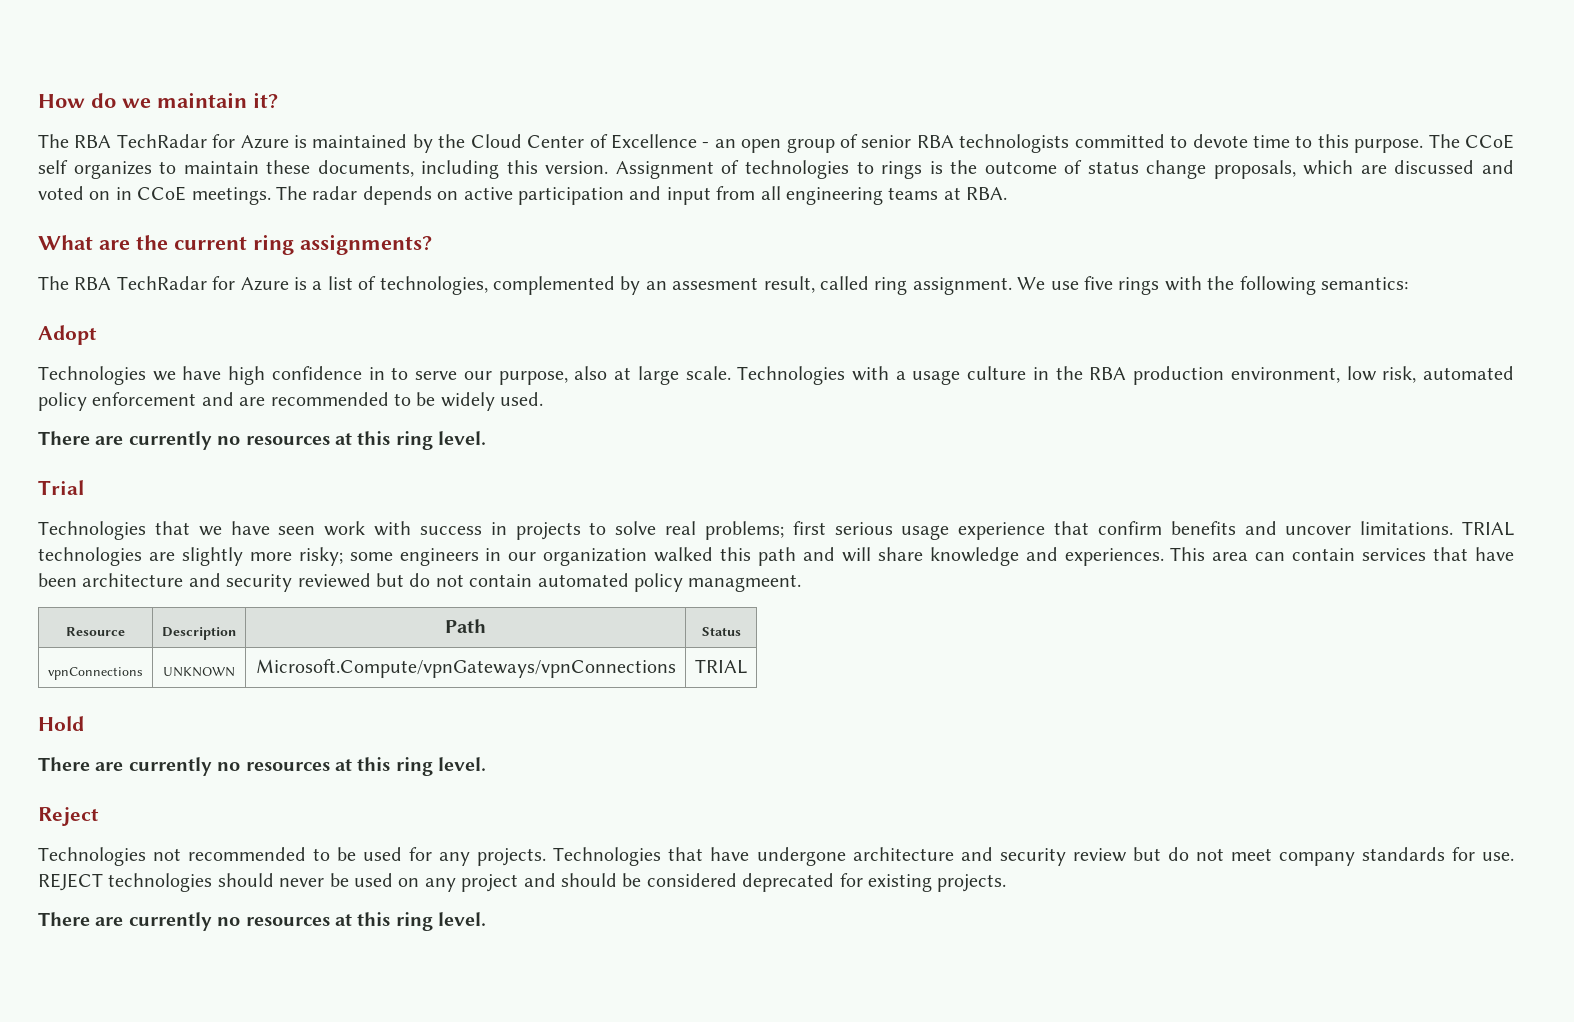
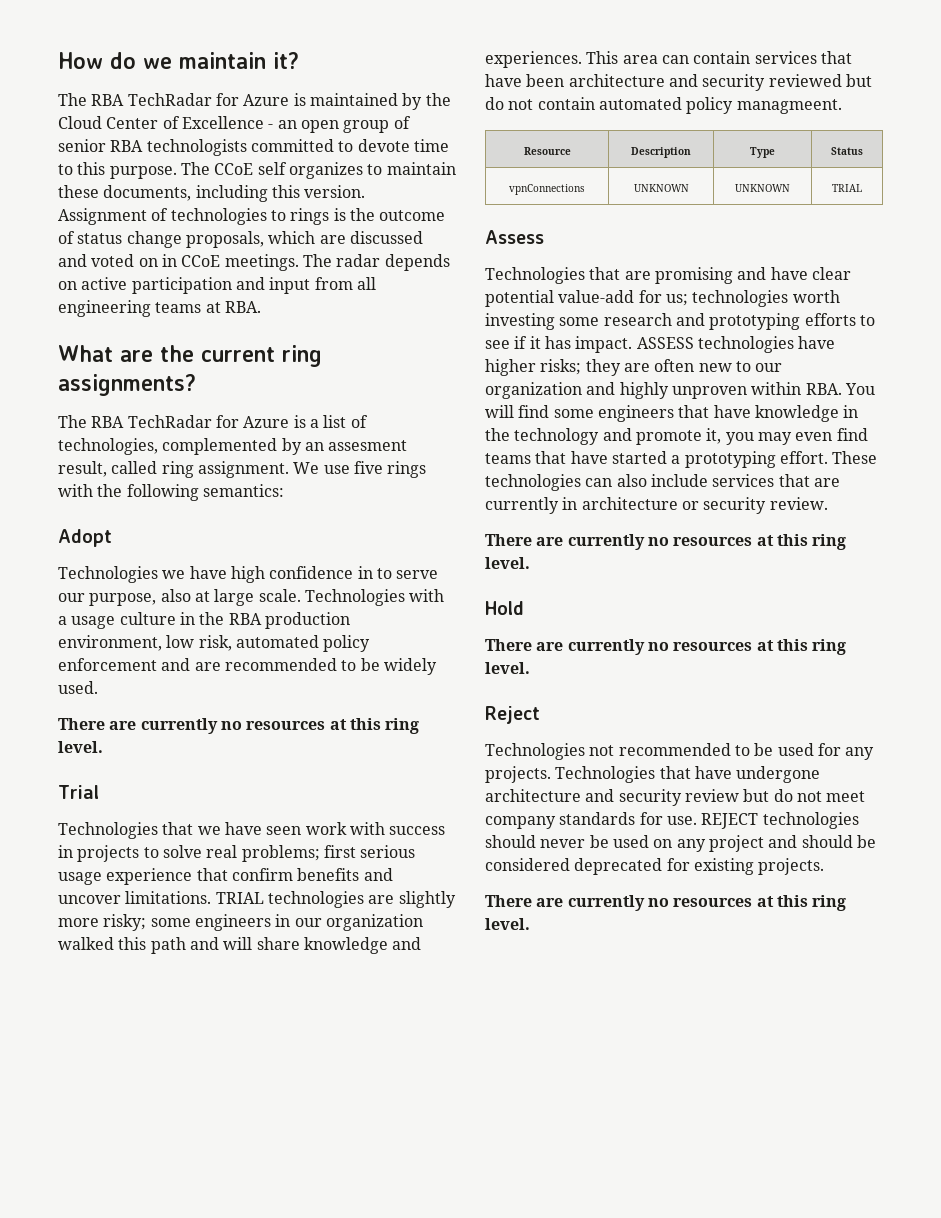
[445,619,487,633] Path -> [750,147,775,158] Type
[255,659,676,678] [695,659,747,674] Microsoft.Compute/vpnGateways/vpnConnections | TRIAL -> [735,184,790,192] [832,184,862,192] [485,230,544,244] [485,267,851,284] [485,290,840,307] [485,313,875,330] [485,336,836,353] [485,359,783,376] [485,382,875,399] [485,405,859,422] [485,428,868,445] [485,451,878,468] [485,474,840,491] [485,497,828,514] [485,534,847,550] [485,557,530,569] UNKNOWN | TRIAL // Assess // Technologies that are promising and have clear potential value-add for us; technologies worth investing some research and prototyping efforts to see if it has impact. ASSESS technologies have higher risks; they are often new to our organization and highly unproven within RBA. You will find some engineers that have knowledge in the technology and promote it, you may even find teams that have started a prototyping effort. These technologies can also include services that are currently in architecture or security review. // There are currently no resources at this ring level.

